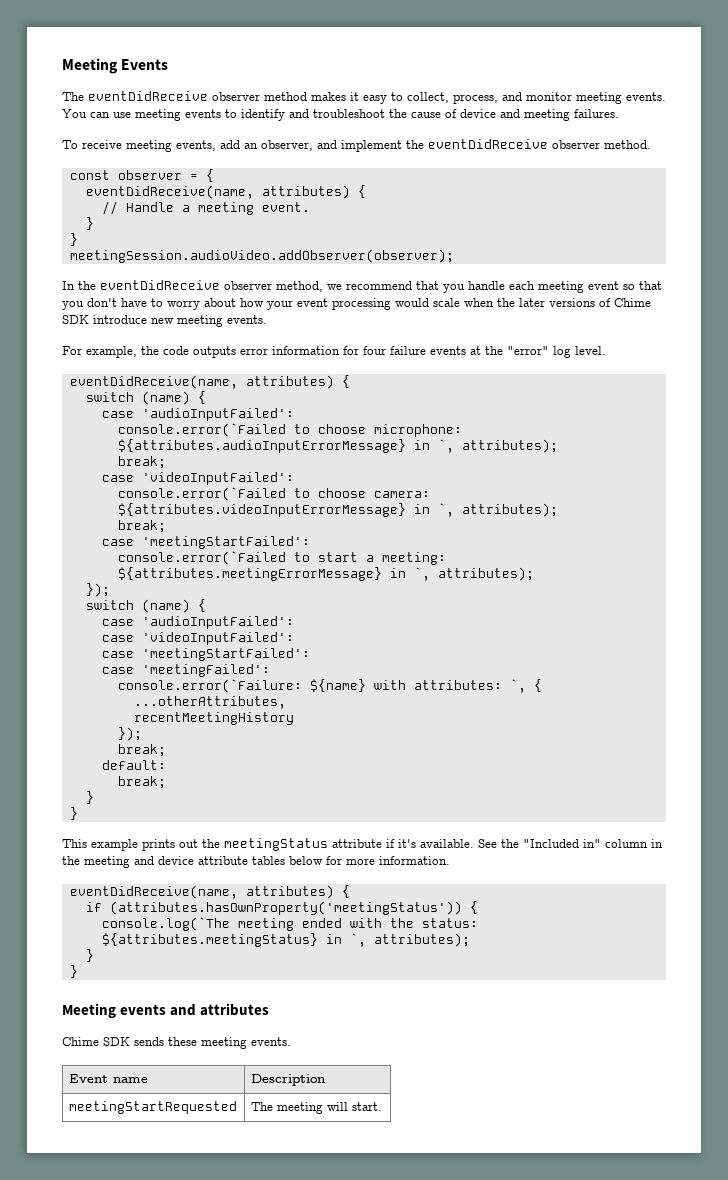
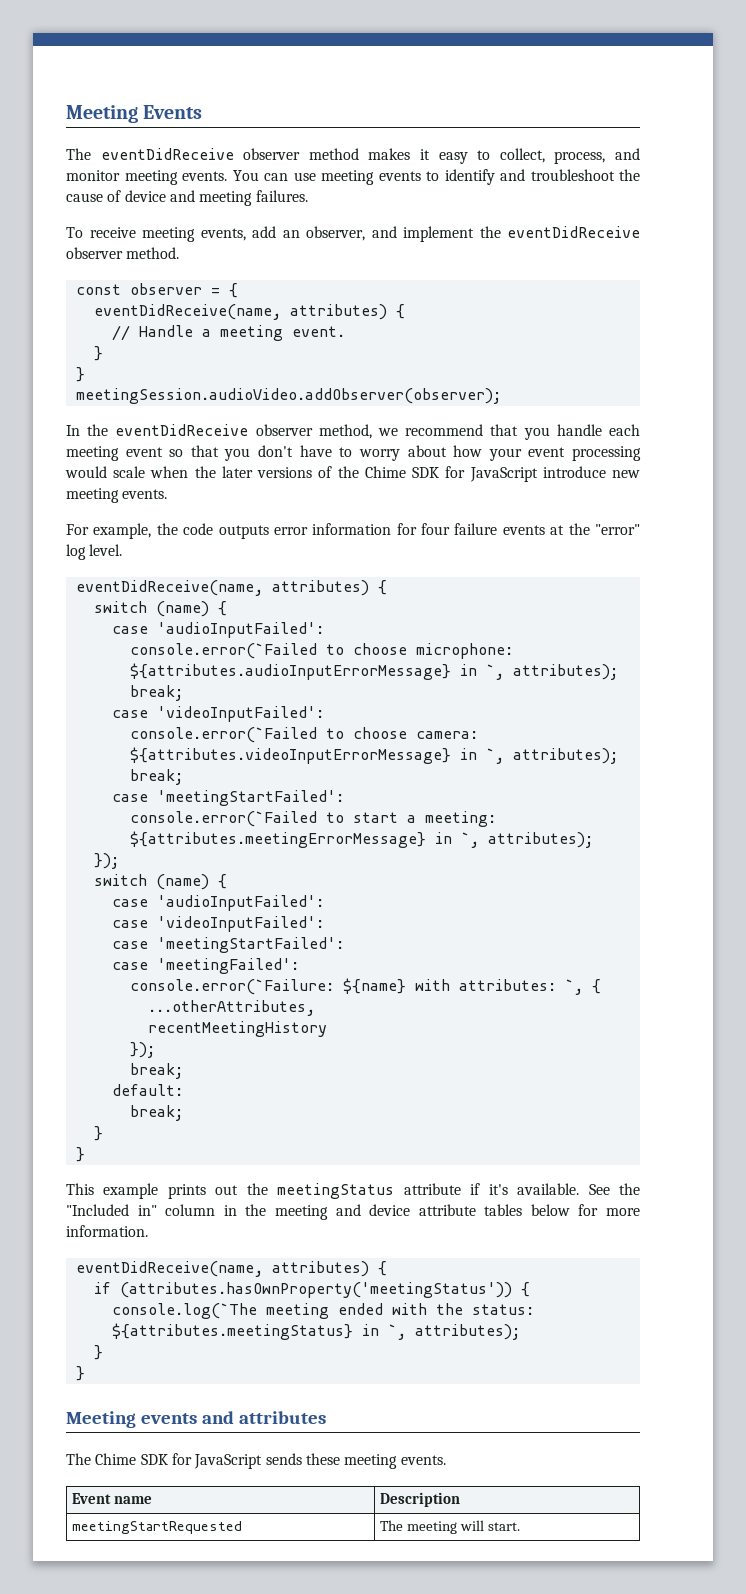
[614,298,651,307] [62,315,89,324] Chime SDK -> [337,466,538,482] the Chime SDK for JavaScript
[62,1037,130,1046] Chime SDK -> [66,1453,263,1469] The Chime SDK for JavaScript

